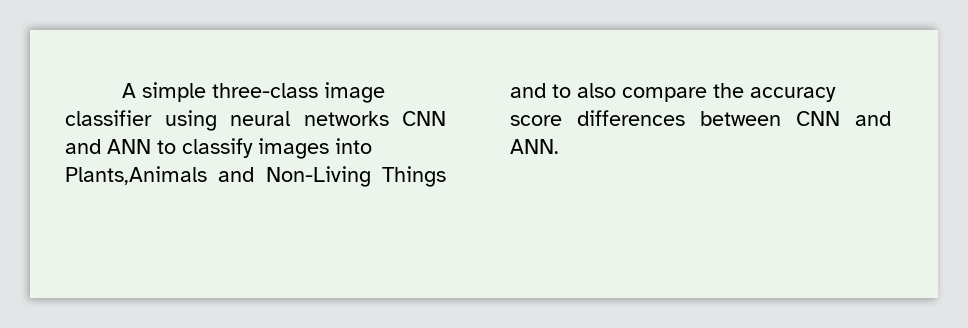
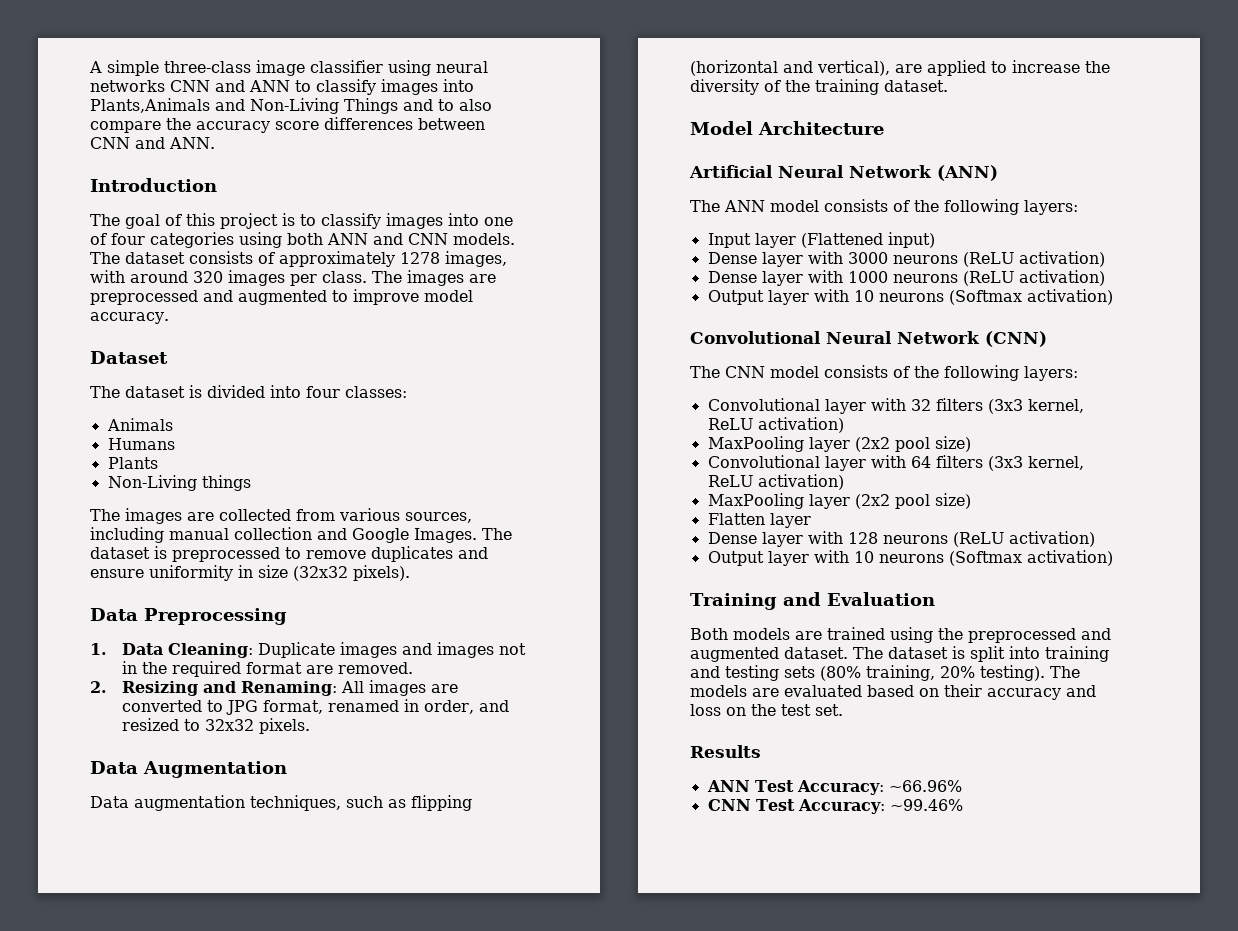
(559, 146) none -> [90,178,217,192] [90,213,513,229] [90,232,515,248] [90,251,507,267] [90,270,496,286] [90,289,473,305] [90,312,169,324] [90,351,168,364] [90,385,407,398] [106,418,173,431] [107,438,175,450] [107,457,158,469] [107,475,251,491] [90,508,472,524] [90,527,512,543] [90,546,488,562] [90,565,410,581] [90,608,287,625] [90,642,526,658] [121,661,413,677] [90,680,458,696] [121,699,509,715] [121,718,310,734] [90,761,287,778] [90,795,472,811] [690,60,1110,76] [690,79,948,95] [690,121,884,135] [689,165,998,181] [690,199,1078,215] [707,232,935,248] [707,251,1105,267] [707,270,1105,286] [707,289,1113,305] [690,331,1047,347] [690,365,1078,381] [707,398,1084,414] [707,417,844,433] [707,436,971,452] [707,455,1084,471] [707,474,844,490] [707,493,971,509] [707,513,811,528] [707,531,1095,547] [707,550,1113,566] [690,592,935,610] [690,627,1111,643] [690,646,1109,662] [690,665,1080,681] [690,684,1096,700] [690,704,843,716] [690,745,761,758] [706,780,962,795] [707,799,963,814] // Introduction // The goal of this project is to classify images into one of four categories using both ANN and CNN models. The dataset consists of approximately 1278 images, with around 320 images per class. The images are preprocessed and augmented to improve model accuracy. // Dataset // The dataset is divided into four classes: // Animals // Humans // Plants // Non-Living things // The images are collected from various sources, including manual collection and Google Images. The dataset is preprocessed to remove duplicates and ensure uniformity in size (32x32 pixels). // Data Preprocessing // 1. Data Cleaning: Duplicate images and images not in the required format are removed. // 2. Resizing and Renaming: All images are converted to JPG format, renamed in order, and resized to 32x32 pixels. // Data Augmentation // Data augmentation techniques, such as flipping (horizontal and vertical), are applied to increase the diversity of the training dataset. // Model Architecture // Artificial Neural Network (ANN) // The ANN model consists of the following layers: // Input layer (Flattened input) // Dense layer with 3000 neurons (ReLU activation) // Dense layer with 1000 neurons (ReLU activation) // Output layer with 10 neurons (Softmax activation) // Convolutional Neural Network (CNN) // The CNN model consists of the following layers: // Convolutional layer with 32 filters (3x3 kernel, ReLU activation) // MaxPooling layer (2x2 pool size) // Convolutional layer with 64 filters (3x3 kernel, ReLU activation) // MaxPooling layer (2x2 pool size) // Flatten layer // Dense layer with 128 neurons (ReLU activation) // Output layer with 10 neurons (Softmax activation) // Training and Evaluation // Both models are trained using the preprocessed and augmented dataset. The dataset is split into training and testing sets (80% training, 20% testing). The models are evaluated based on their accuracy and loss on the test set. // Results // ANN Test Accuracy: ~66.96% // CNN Test Accuracy: ~99.46%

